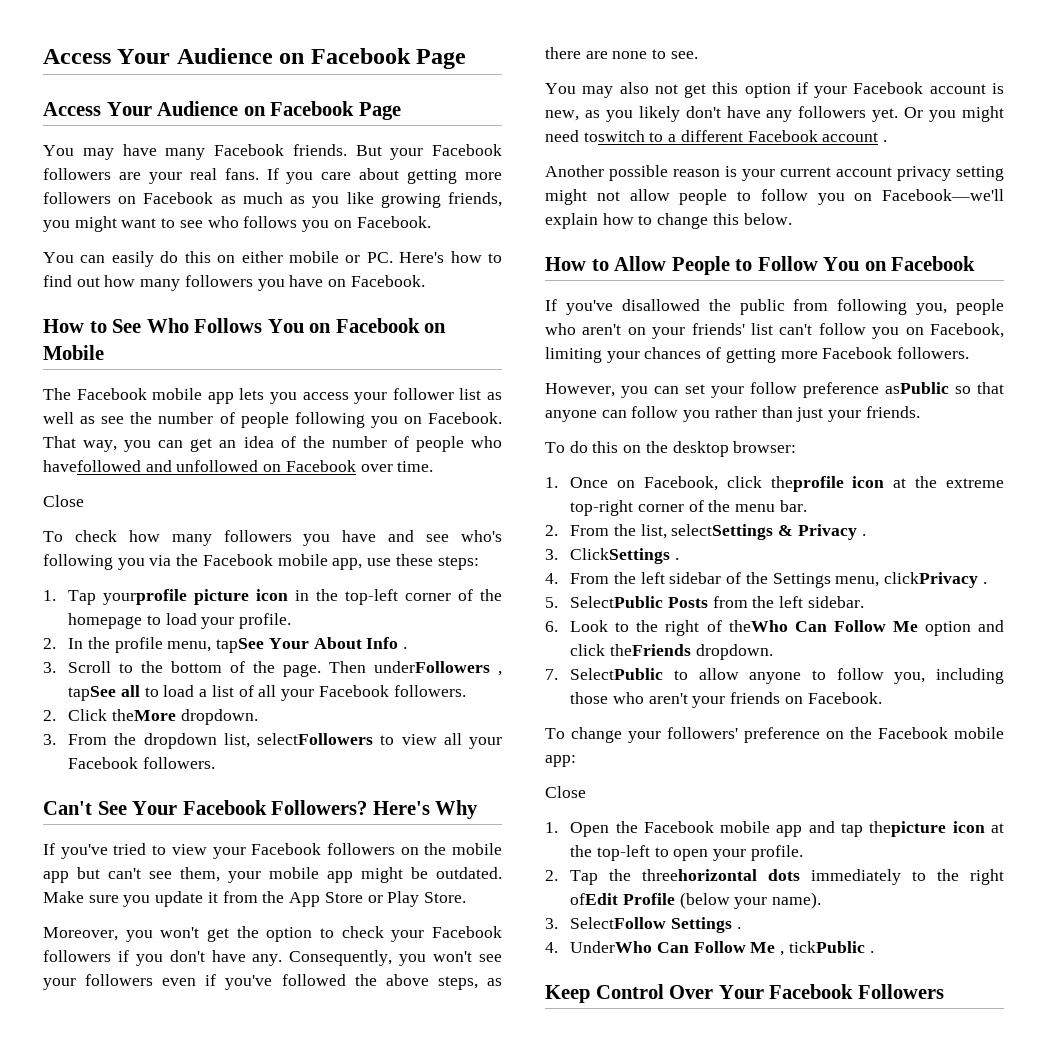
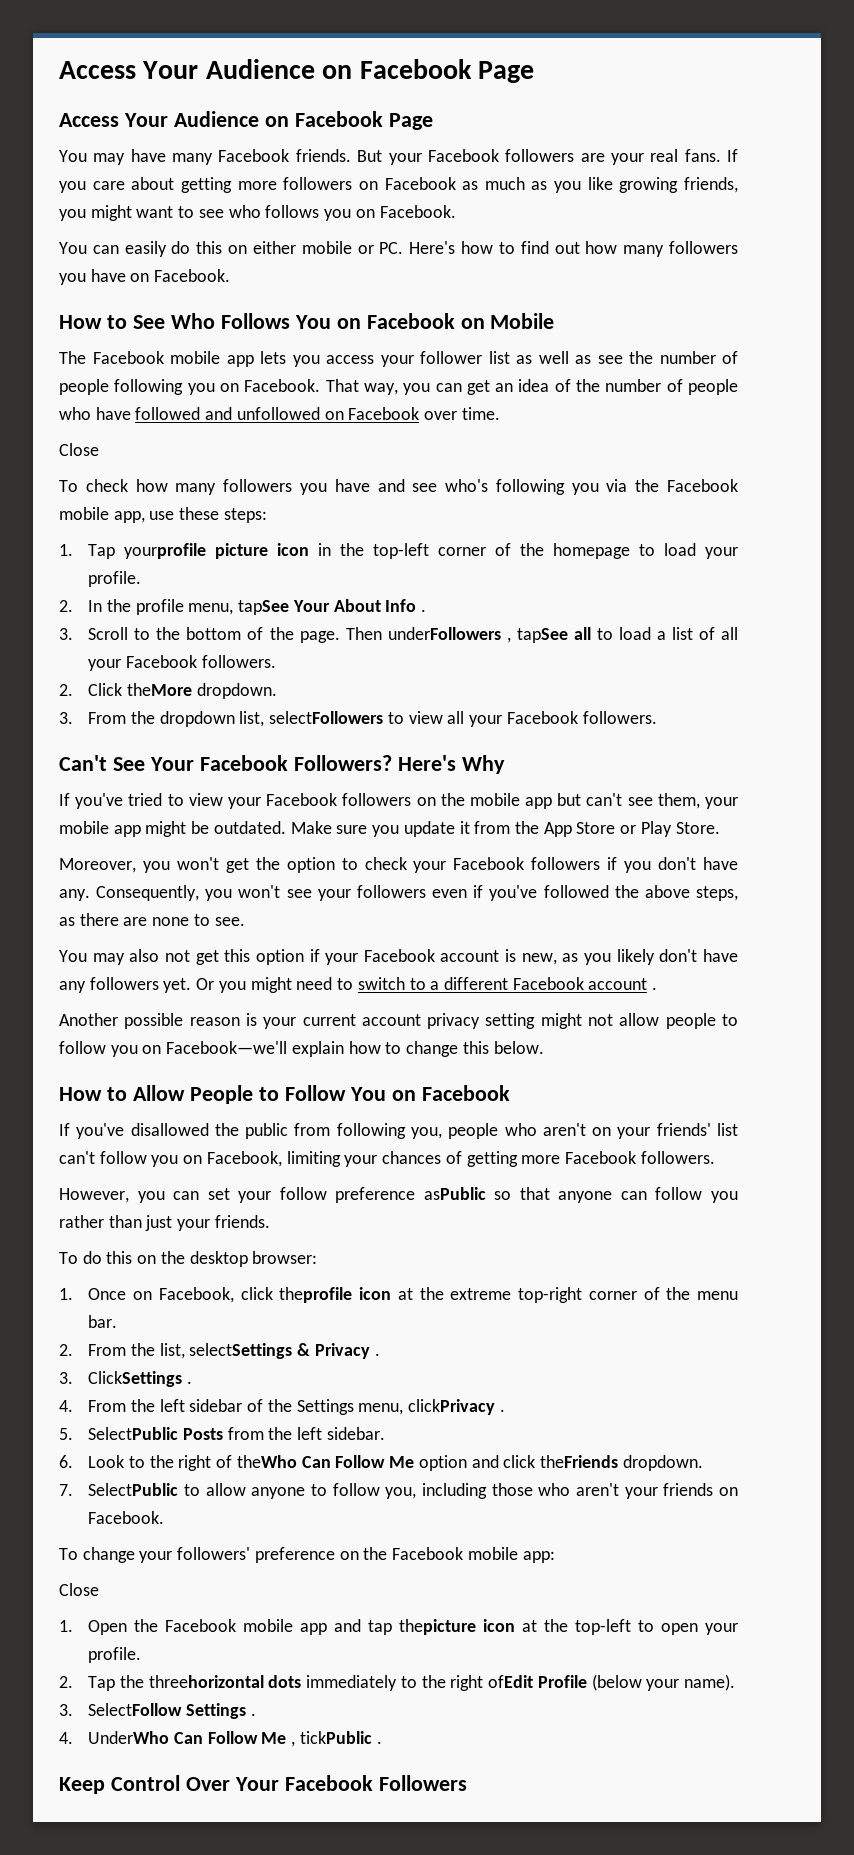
[43,460,141,472] havefollowed -> [95,407,201,420] have followed
[583,130,645,142] toswitch -> [337,977,405,990] to switch

